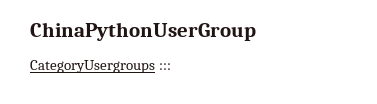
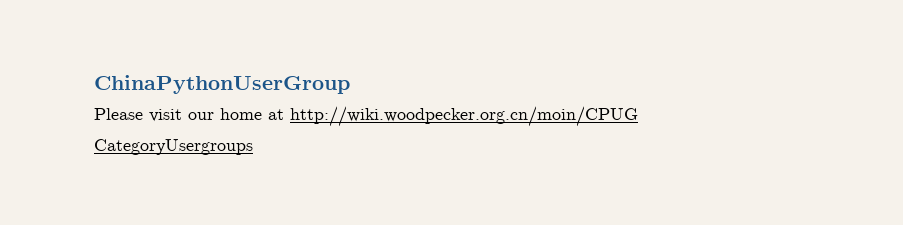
(256, 31) none -> [94,106,638,127] // Please visit our home at http://wiki.woodpecker.org.cn/moin/CPUG
[158,63,171,70] ::: -> (253, 147) none

